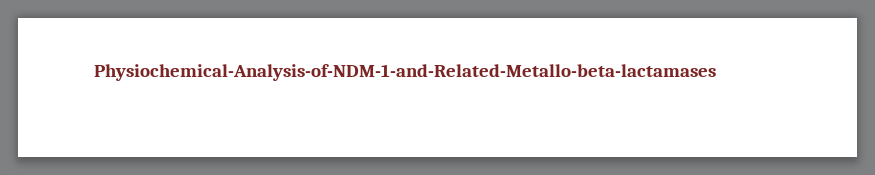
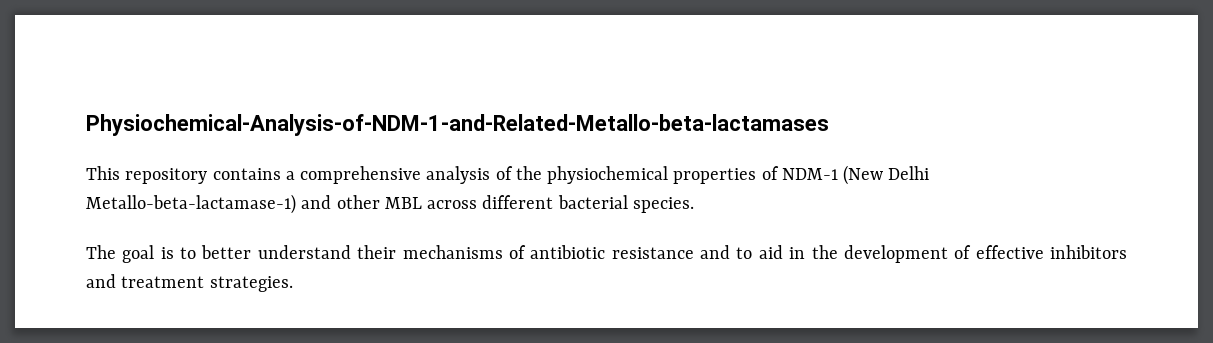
(716, 72) none -> [86,165,930,185] [86,194,694,214] [86,245,1127,263] [86,274,293,292] // This repository contains a comprehensive analysis of the physiochemical properties of NDM-1 (New Delhi Metallo-beta-lactamase-1) and other MBL across different bacterial species. // The goal is to better understand their mechanisms of antibiotic resistance and to aid in the development of effective inhibitors and treatment strategies.

